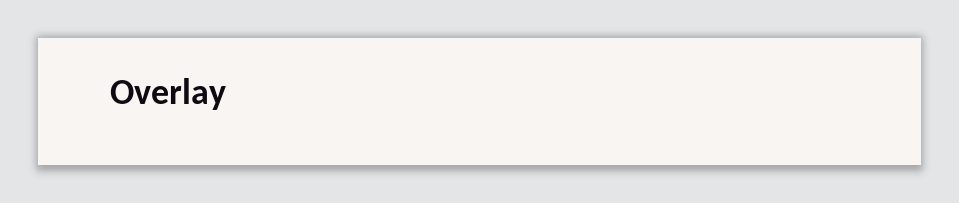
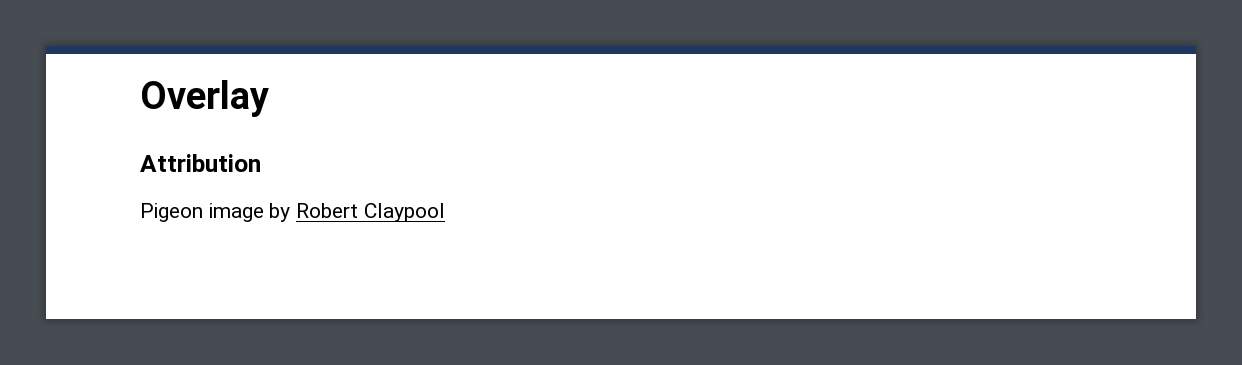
(226, 94) none -> [140,154,261,172] [140,203,445,222] // Attribution // Pigeon image by Robert Claypool

